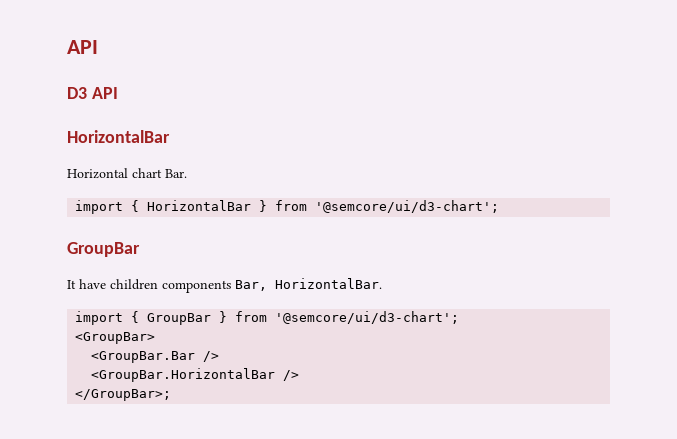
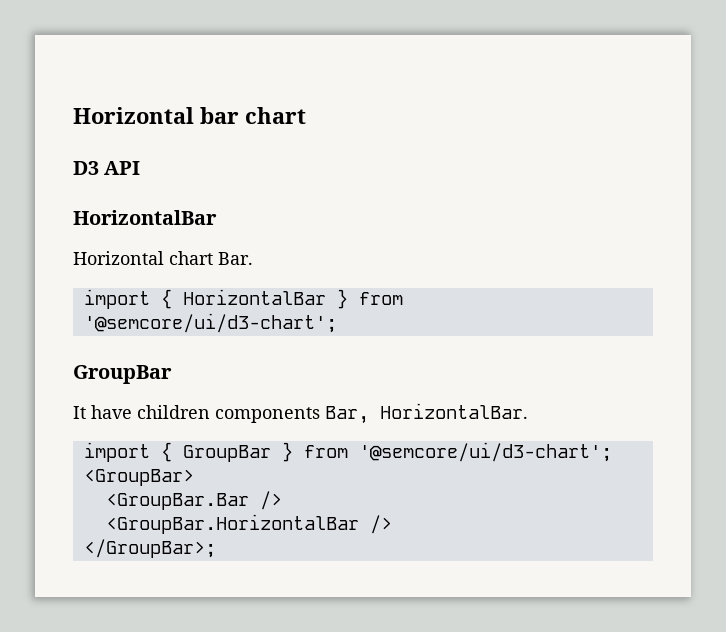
[67,40,98,54] API -> [73,107,306,124] Horizontal bar chart

